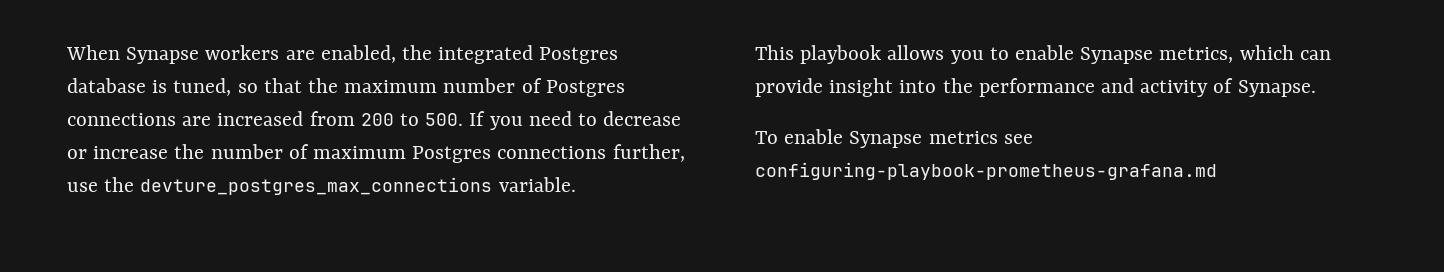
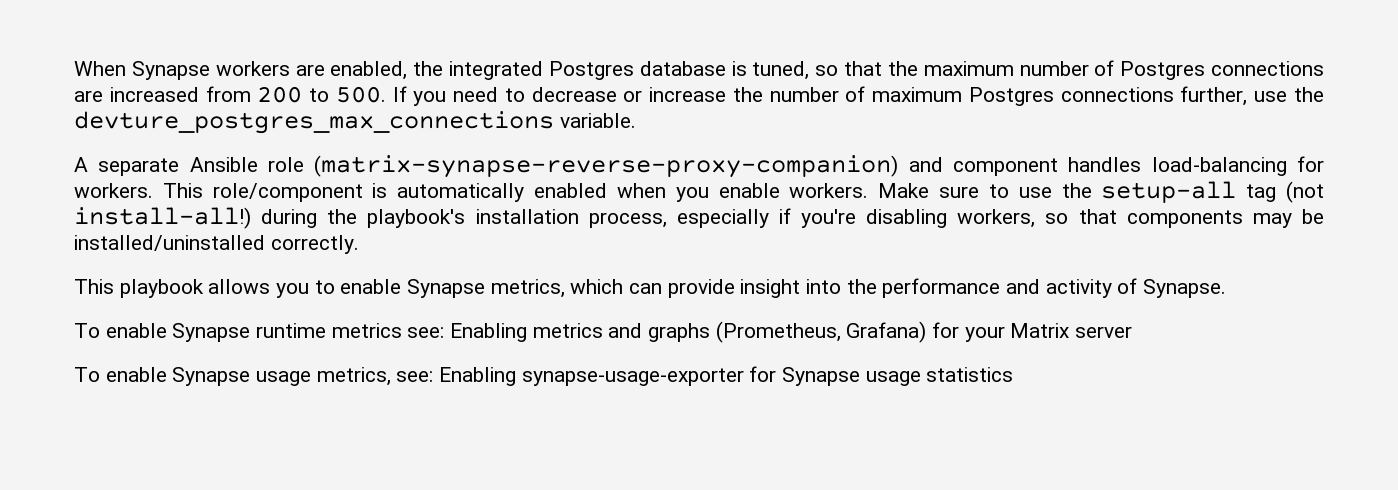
(576, 184) none -> [74,155,1324,178] [74,181,1325,203] [74,207,1325,229] [74,235,359,254] // A separate Ansible role (matrix-synapse-reverse-proxy-companion) and component handles load-balancing for workers. This role/component is automatically enabled when you enable workers. Make sure to use the setup-all tag (not install-all!) during the playbook's installation process, especially if you're disabling workers, so that components may be installed/uninstalled correctly.
[928,131,1033,144] [755,162,1217,180] metrics see configuring-playbook-prometheus-grafana.md -> [256,321,1133,343] [74,366,1014,386] runtime metrics see: Enabling metrics and graphs (Prometheus, Grafana) for your Matrix server // To enable Synapse usage metrics, see: Enabling synapse-usage-exporter for Synapse usage statistics

